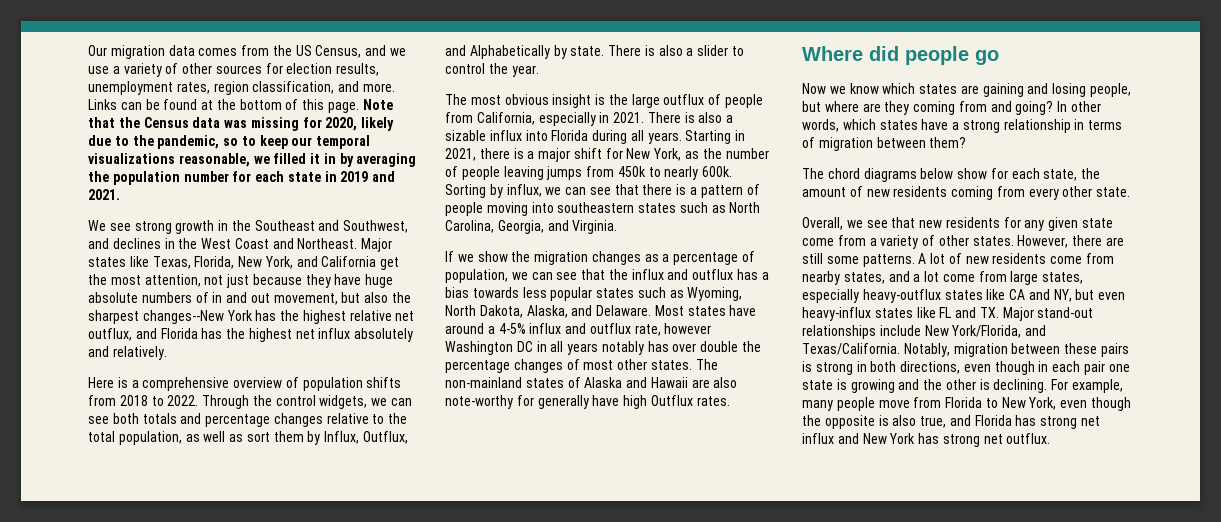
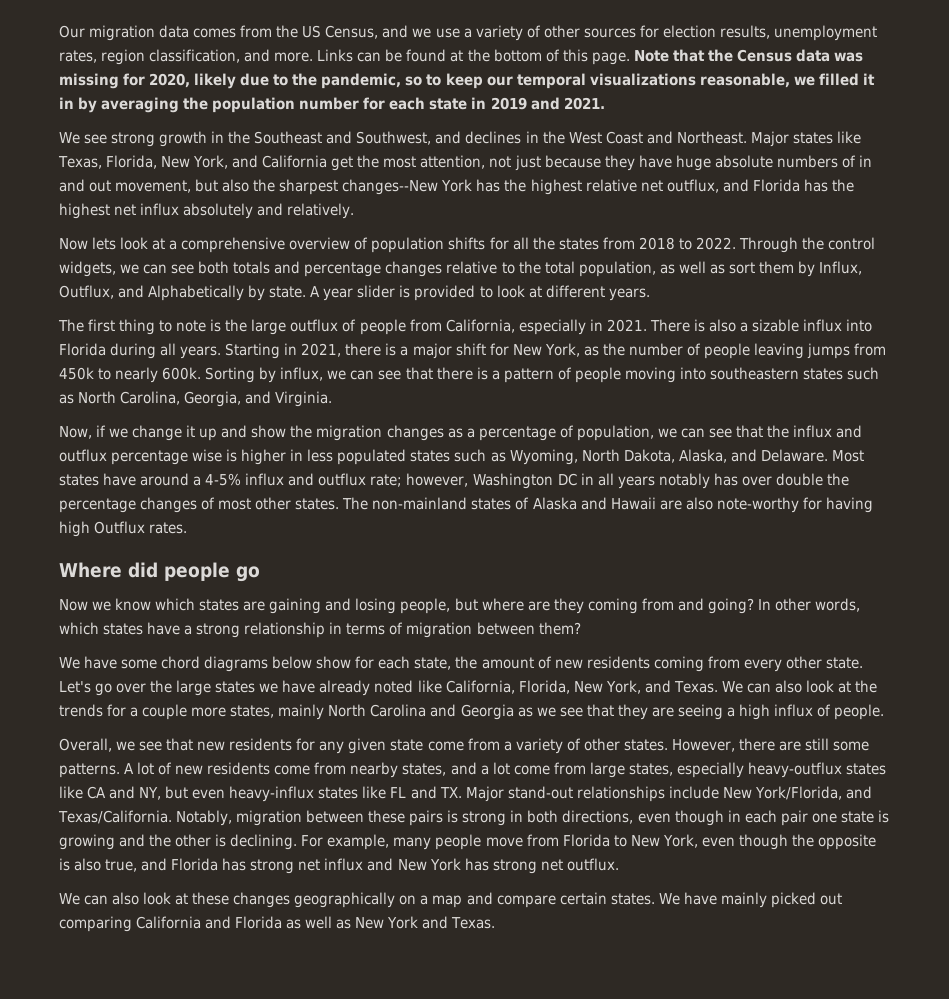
[88,377,128,388] Here is -> [59,237,166,250] Now lets look at
(402, 382) none -> [489,237,599,250] for all the states
[608,45,745,56] [445,63,539,77] [445,94,592,108] There is also a slider to control the year. // The most obvious insight -> [310,285,650,301] [58,319,207,335] A year slider is provided to look at different years. // The first thing to note
[445,251,474,262] If we -> [59,425,248,441] Now, if we change it up and
[737,269,769,280] [445,287,593,301] has a bias towards less popular -> [111,449,407,465] percentage wise is higher in less populated
[634,323,712,336] rate, however -> [370,473,469,487] rate; however,
[537,395,620,409] generally have -> [825,497,873,513] having
[802,168,824,179] The -> [59,656,158,669] We have some
(1131, 192) none -> [59,680,878,696] [59,704,885,720] Let's go over the large states we have already noted like California, Florida, New York, and Texas. We can also look at the trends for a couple more states, mainly North Carolina and Georgia as we see that they are seeing a high influx of people.
(1051, 438) none -> [59,892,842,908] [59,916,496,932] // We can also look at these changes geographically on a map and compare certain states. We have mainly picked out comparing California and Florida as well as New York and Texas.

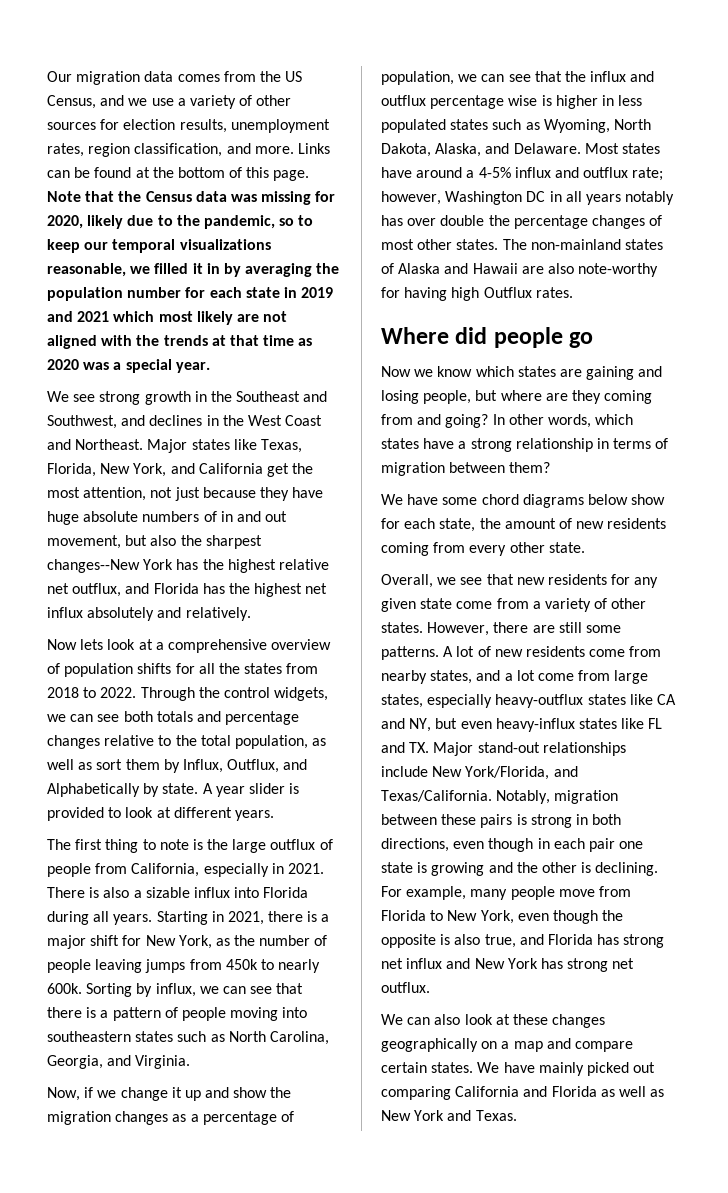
[563,97,605,110] 2021. -> [77,311,288,325] [47,335,313,349] [47,359,210,373] 2021 which most likely are not aligned with the trends at that time as 2020 was a special year.
[59,680,878,696] [59,704,885,720] Let's go over the large states we have already noted like California, Florida, New York, and Texas. We can also look at the trends for a couple more states, mainly North Carolina and Georgia as we see that they are seeing a high influx of people. -> (585, 547) none

